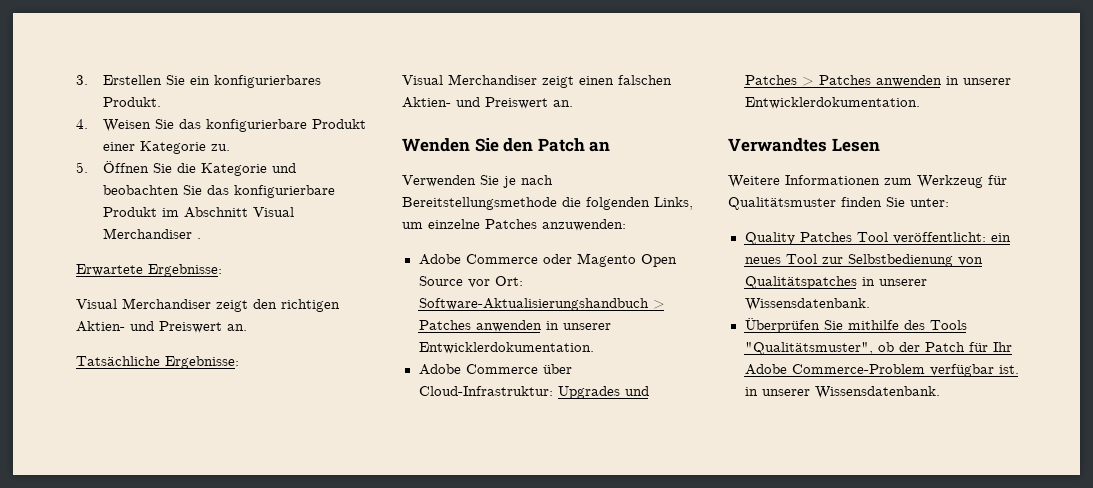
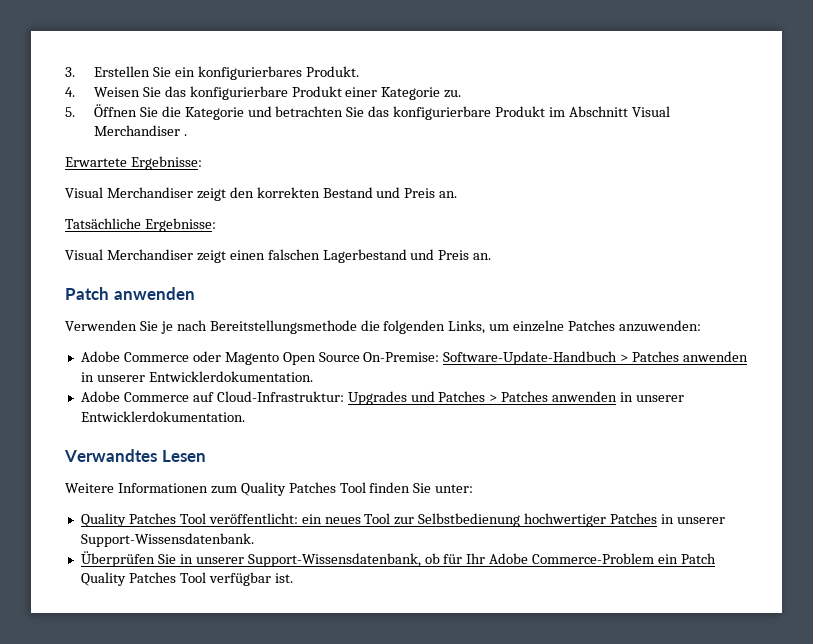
[102,185,179,195] beobachten -> [275,106,344,117] betrachten
[281,299,340,312] [76,321,222,333] richtigen Aktien- und Preiswert -> [256,187,436,198] korrekten Bestand und Preis
[402,97,573,109] [402,138,611,152] Aktien- und Preiswert an. // Wenden Sie den Patch an -> [322,249,492,263] [65,287,195,300] Lagerbestand und Preis an. // Patch anwenden
[467,276,523,288] [418,298,649,311] vor Ort: Software-Aktualisierungshandbuch -> [363,351,618,365] On-Premise: Software-Update-Handbuch
[542,364,572,374] über -> [192,392,214,402] auf
[917,175,1007,188] [728,197,836,210] Werkzeug für Qualitätsmuster -> [240,482,366,496] Quality Patches Tool
[957,257,983,266] [744,276,927,289] [744,298,870,311] von Qualitätspatches in unserer Wissensdatenbank. -> [524,513,725,527] [80,533,254,547] hochwertiger Patches in unserer Support-Wissensdatenbank.
[847,320,967,330] [744,342,1012,355] [744,364,1019,377] [744,386,940,399] mithilfe des Tools "Qualitätsmuster", ob der Patch für Ihr Adobe Commerce-Problem verfügbar ist. in unserer Wissensdatenbank. -> [179,553,717,567] [80,572,293,586] in unserer Support-Wissensdatenbank, ob für Ihr Adobe Commerce-Problem ein Patch Quality Patches Tool verfügbar ist.

